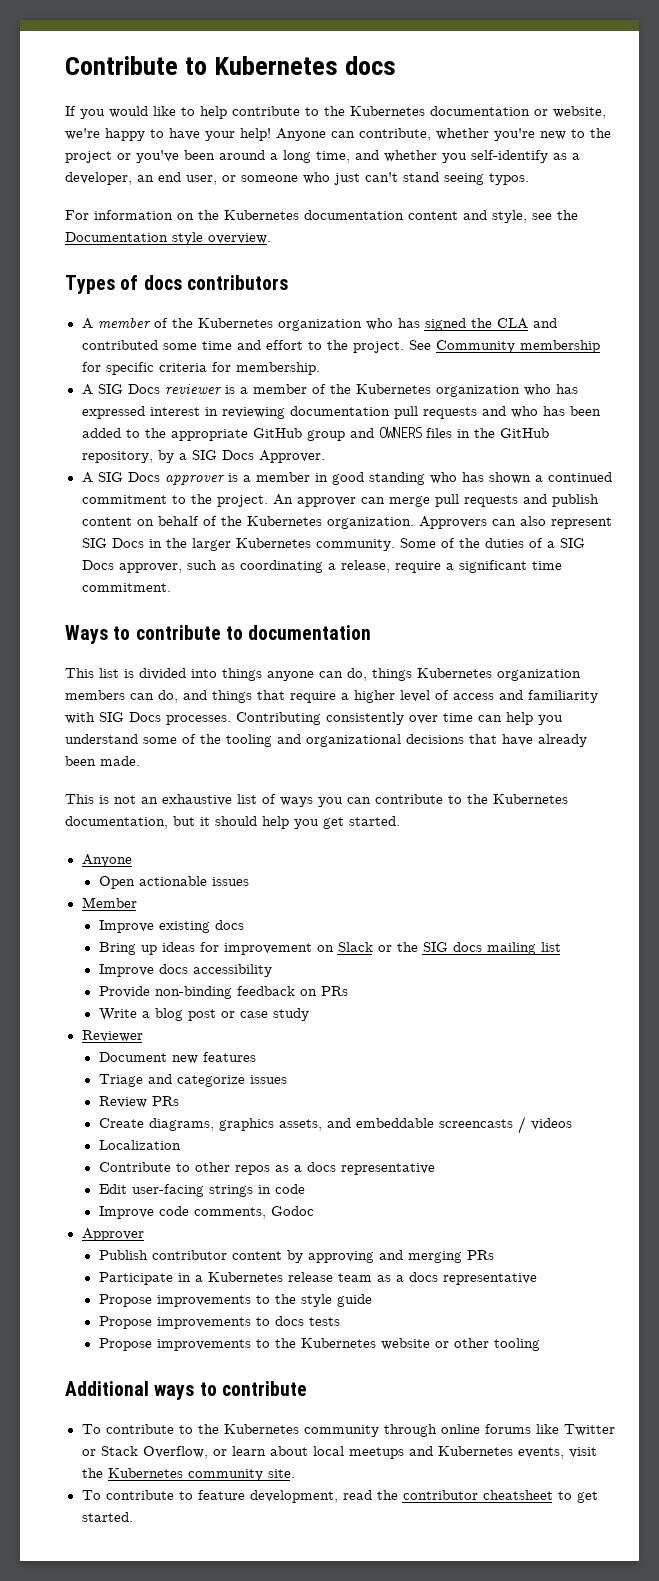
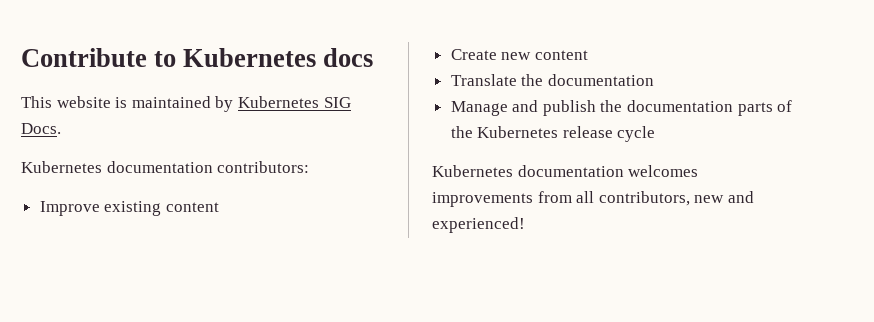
[65,106,606,119] [65,128,611,141] [65,150,580,163] [65,172,529,185] [65,210,578,223] [65,232,271,245] [65,275,288,294] [81,318,557,331] [81,340,600,353] [81,362,320,375] [81,384,578,397] [81,406,601,419] [81,427,549,441] [81,450,325,463] [81,472,612,485] [81,494,599,507] [81,516,612,529] [81,538,585,551] [81,560,562,573] [81,583,171,592] [65,625,372,644] [65,668,581,681] [65,690,598,703] [65,712,563,725] [65,734,587,747] [65,756,140,766] [65,794,568,807] [65,816,400,829] [81,854,132,867] [98,876,249,889] [81,897,137,908] [98,920,244,933] [98,942,561,955] [98,964,272,977] [98,986,348,999] [98,1008,309,1021] [81,1030,143,1042] [98,1052,256,1064] [98,1074,287,1087] [98,1096,179,1108] [98,1116,572,1134] [98,1140,181,1150] [98,1162,435,1175] [98,1184,305,1197] [98,1206,314,1219] [81,1228,144,1241] [98,1250,494,1263] [98,1272,537,1285] [98,1294,372,1307] [98,1316,340,1329] [98,1338,540,1351] [65,1381,307,1400] [81,1424,615,1437] [81,1446,597,1459] [81,1468,295,1481] [81,1490,598,1503] [81,1512,133,1522] If you would like to help contribute to the Kubernetes documentation or website, we're happy to have your help! Anyone can contribute, whether you're new to the project or you've been around a long time, and whether you self-identify as a developer, an end user, or someone who just can't stand seeing typos. // For information on the Kubernetes documentation content and style, see the Documentation style overview. // Types of docs contributors // A member of the Kubernetes organization who has signed the CLA and contributed some time and effort to the project. See Community membership for specific criteria for membership. // A SIG Docs reviewer is a member of the Kubernetes organization who has expressed interest in reviewing documentation pull requests and who has been added to the appropriate GitHub group and OWNERS files in the GitHub repository, by a SIG Docs Approver. // A SIG Docs approver is a member in good standing who has shown a continued commitment to the project. An approver can merge pull requests and publish content on behalf of the Kubernetes organization. Approvers can also represent SIG Docs in the larger Kubernetes community. Some of the duties of a SIG Docs approver, such as coordinating a release, require a significant time commitment. // Ways to contribute to documentation // This list is divided into things anyone can do, things Kubernetes organization members can do, and things that require a higher level of access and familiarity with SIG Docs processes. Contributing consistently over time can help you understand some of the tooling and organizational decisions that have already been made. // This is not an exhaustive list of ways you can contribute to the Kubernetes documentation, but it should help you get started. // Anyone // Open actionable issues // Member // Improve existing docs // Bring up ideas for improvement on Slack or the SIG docs mailing list // Improve docs accessibility // Provide non-binding feedback on PRs // Write a blog post or case study // Reviewer // Document new features // Triage and categorize issues // Review PRs // Create diagrams, graphics assets, and embeddable screencasts / videos // Localization // Contribute to other repos as a docs representative // Edit user-facing strings in code // Improve code comments, Godoc // Approver // Publish contributor content by approving and merging PRs // Participate in a Kubernetes release team as a docs representative // Propose improvements to the style guide // Propose improvements to docs tests // Propose improvements to the Kubernetes website or other tooling // Additional ways to contribute // To contribute to the Kubernetes community through online forums like Twitter or Stack Overflow, or learn about local meetups and Kubernetes events, visit the Kubernetes community site. // To contribute to feature development, read the contributor cheatsheet to get started. -> [21,96,351,112] [21,123,61,134] [21,161,310,173] [39,201,219,216] [450,49,588,60] [450,74,654,86] [450,100,793,116] [450,126,656,142] [432,165,699,177] [432,191,754,207] [432,217,525,233] This website is maintained by Kubernetes SIG Docs. // Kubernetes documentation contributors: // Improve existing content // Create new content // Translate the documentation // Manage and publish the documentation parts of the Kubernetes release cycle // Kubernetes documentation welcomes improvements from all contributors, new and experienced!

